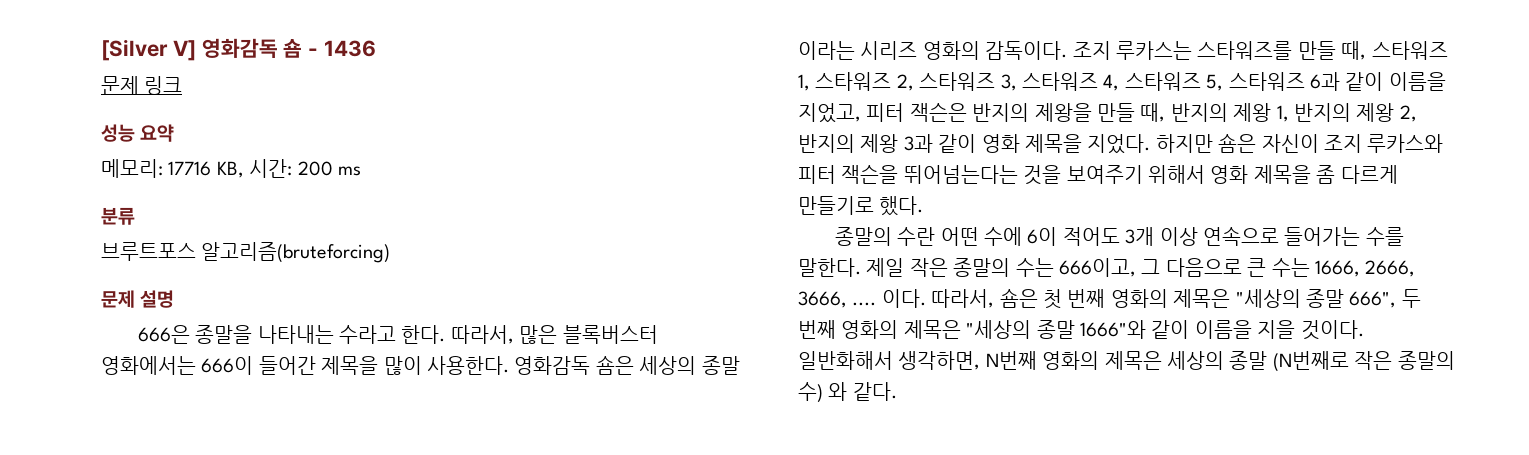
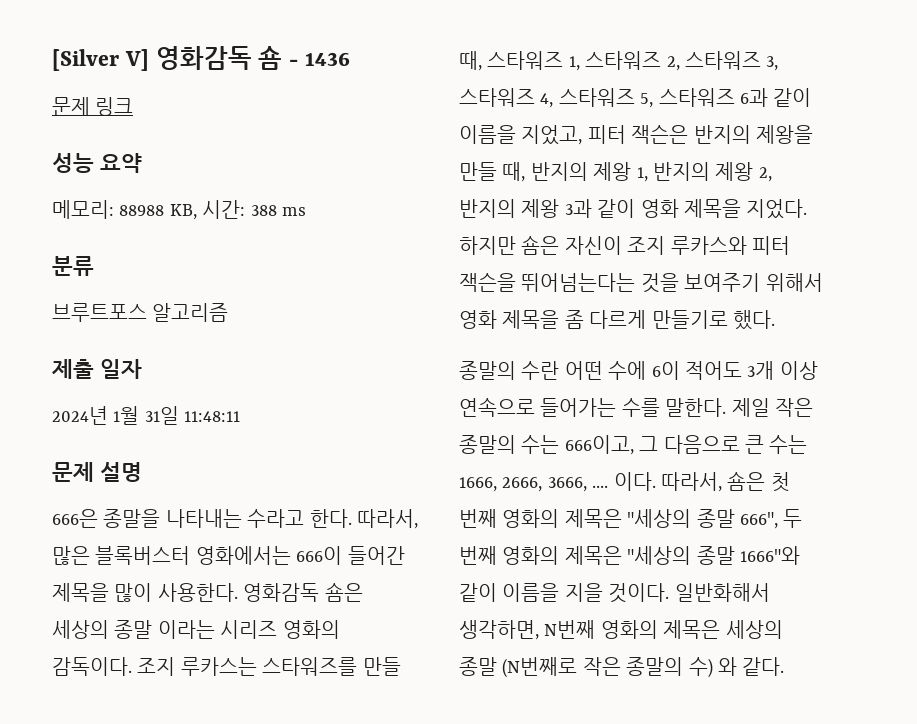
[168,161,212,176] 17716 -> [119,205,165,216] 88988
[297,161,333,176] 200 -> [250,205,277,216] 388
[201,242,391,263] 알고리즘(bruteforcing) -> [152,303,229,322] [52,359,142,379] [52,406,241,425] 알고리즘 // 제출 일자 // 2024년 1월 31일 11:48:11

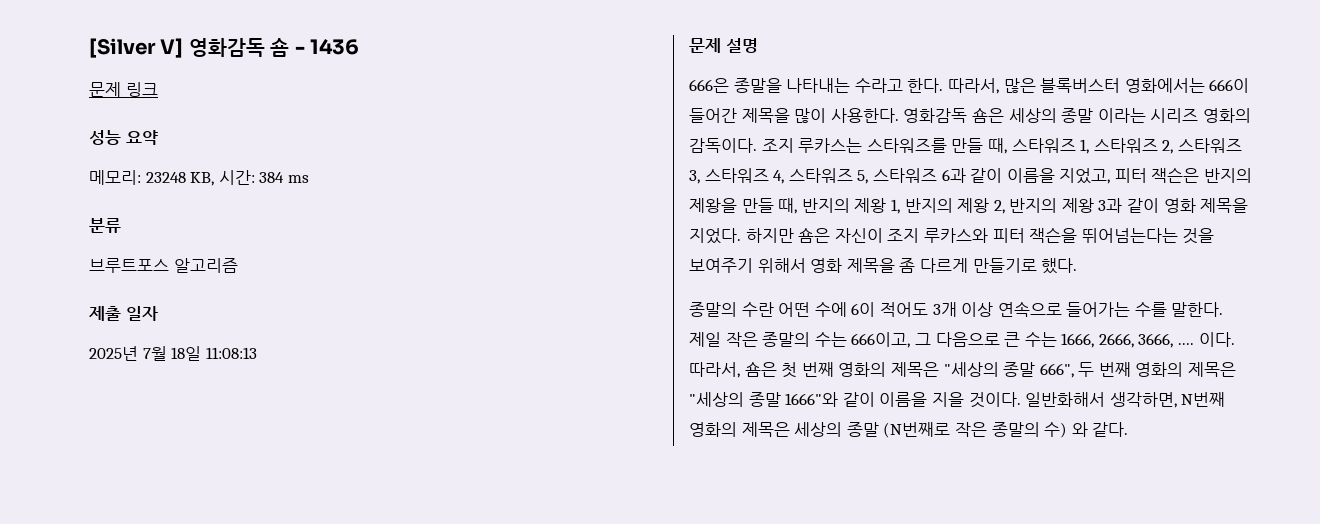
[119,205,165,216] 88988 -> [145,172,186,183] 23248
[250,205,277,216] 388 -> [259,172,285,183] 384
[52,406,241,425] 2024년 1월 31일 11:48:11 -> [89,346,257,361] 2025년 7월 18일 11:08:13

